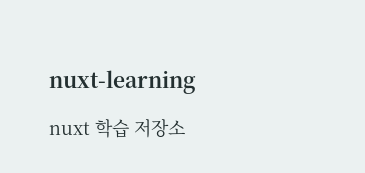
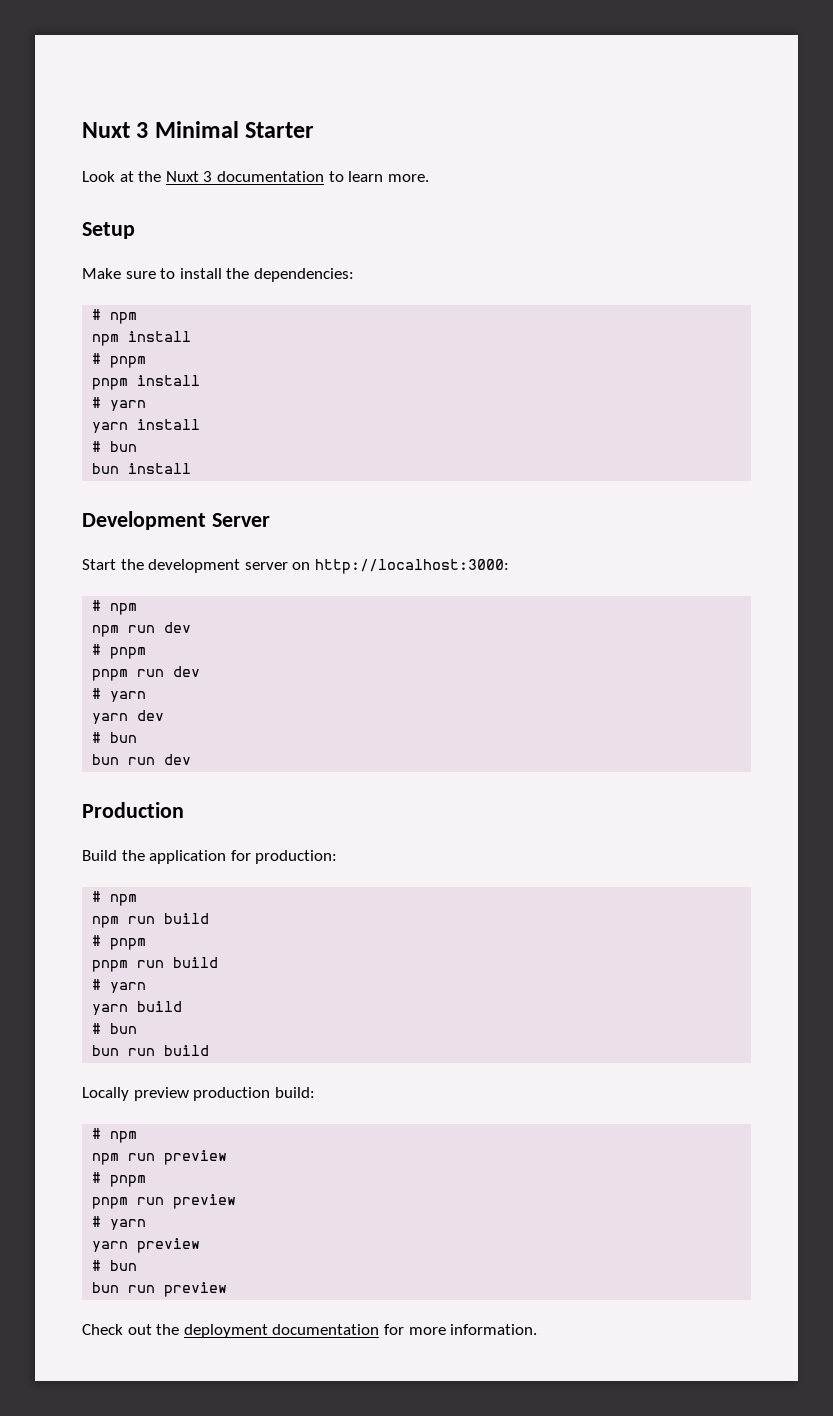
[49,70,196,94] [49,119,185,138] nuxt-learning // nuxt 학습 저장소 -> [82,121,315,138] [82,171,429,182] [82,222,135,239] [82,268,354,282] [92,309,138,324] [92,331,192,346] [92,353,147,368] [92,375,201,390] [92,397,147,411] [92,419,201,433] [92,441,138,452] [92,463,192,474] [82,511,270,530] [82,559,509,574] [92,600,138,615] [92,622,192,637] [92,644,147,659] [92,666,201,681] [92,688,147,702] [92,710,165,724] [92,732,138,743] [92,754,192,765] [82,802,184,818] [82,850,338,864] [92,891,138,906] [92,913,210,928] [92,935,147,950] [92,957,219,972] [92,979,147,993] [92,1001,183,1015] [92,1023,138,1034] [92,1045,210,1056] [82,1087,315,1101] [92,1128,138,1143] [92,1150,228,1165] [92,1172,147,1187] [92,1194,237,1209] [92,1216,147,1230] [92,1238,201,1253] [92,1260,138,1271] [92,1282,228,1297] [82,1324,538,1338] Nuxt 3 Minimal Starter // Look at the Nuxt 3 documentation to learn more. // Setup // Make sure to install the dependencies: // # npm // npm install // # pnpm // pnpm install // # yarn // yarn install // # bun // bun install // Development Server // Start the development server on http://localhost:3000: // # npm // npm run dev // # pnpm // pnpm run dev // # yarn // yarn dev // # bun // bun run dev // Production // Build the application for production: // # npm // npm run build // # pnpm // pnpm run build // # yarn // yarn build // # bun // bun run build // Locally preview production build: // # npm // npm run preview // # pnpm // pnpm run preview // # yarn // yarn preview // # bun // bun run preview // Check out the deployment documentation for more information.

